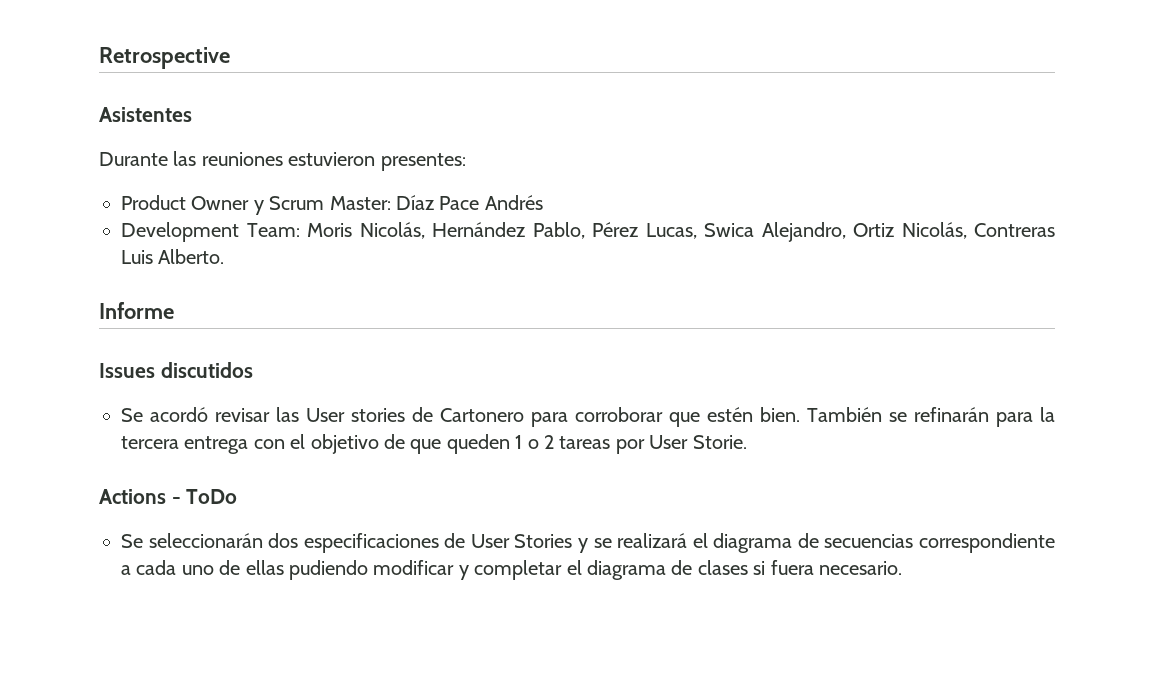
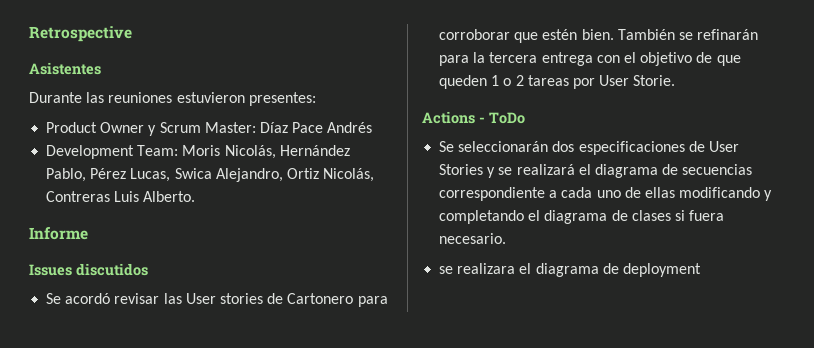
[289,560,563,580] pudiendo modificar y completar -> [679,187,773,201] [439,210,525,224] modificando y completando
(902, 568) none -> [439,263,701,277] // se realizara el diagrama de deployment

